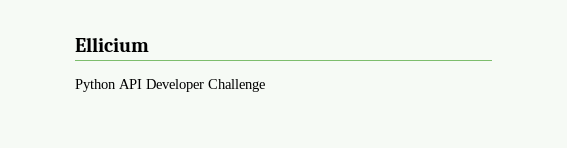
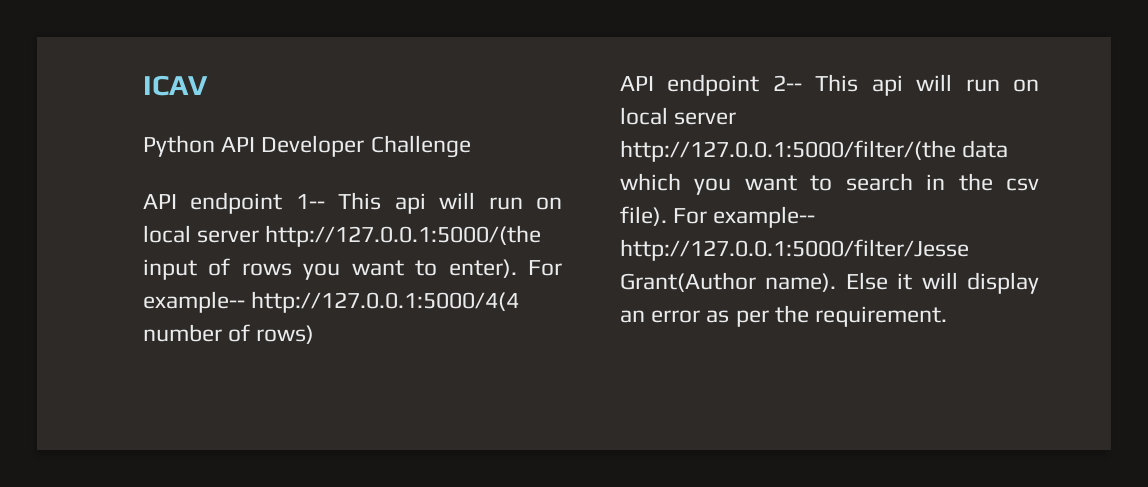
[75,37,149,52] Ellicium -> [143,75,208,96] ICAV
(265, 85) none -> [143,192,562,214] [143,225,542,247] [143,258,562,280] [143,291,520,313] [143,324,315,344] [620,74,1039,96] [620,107,737,125] [620,140,1009,162] [620,173,1039,195] [620,206,816,228] [620,239,969,261] [620,272,1039,294] [620,305,948,327] // API endpoint 1-- This api will run on local server http://127.0.0.1:5000/(the input of rows you want to enter). For example-- http://127.0.0.1:5000/4(4 number of rows) // API endpoint 2-- This api will run on local server http://127.0.0.1:5000/filter/(the data which you want to search in the csv file). For example-- http://127.0.0.1:5000/filter/Jesse Grant(Author name). Else it will display an error as per the requirement.

